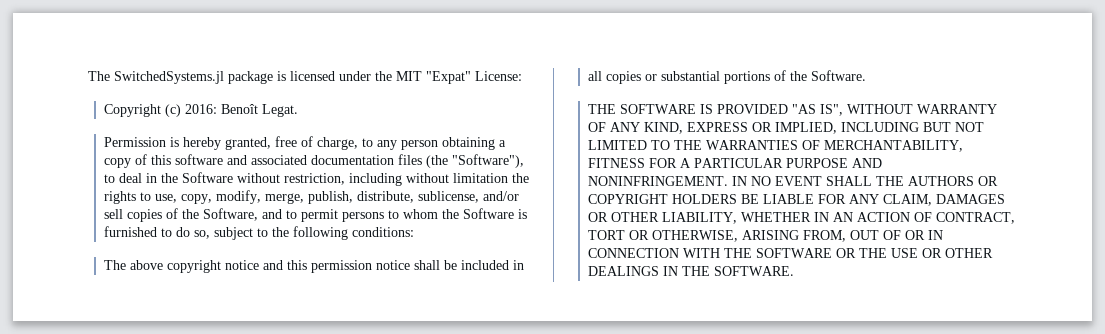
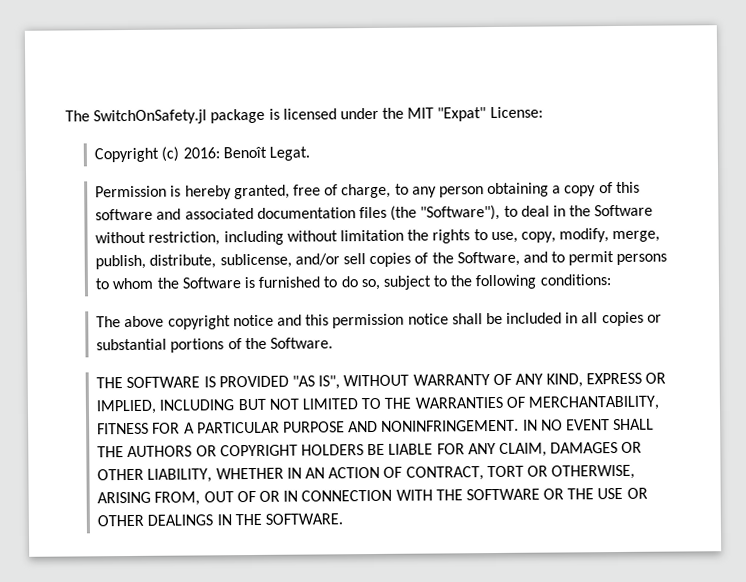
[88,71,224,84] The SwitchedSystems.jl -> [65,109,208,125] The SwitchOnSafety.jl

